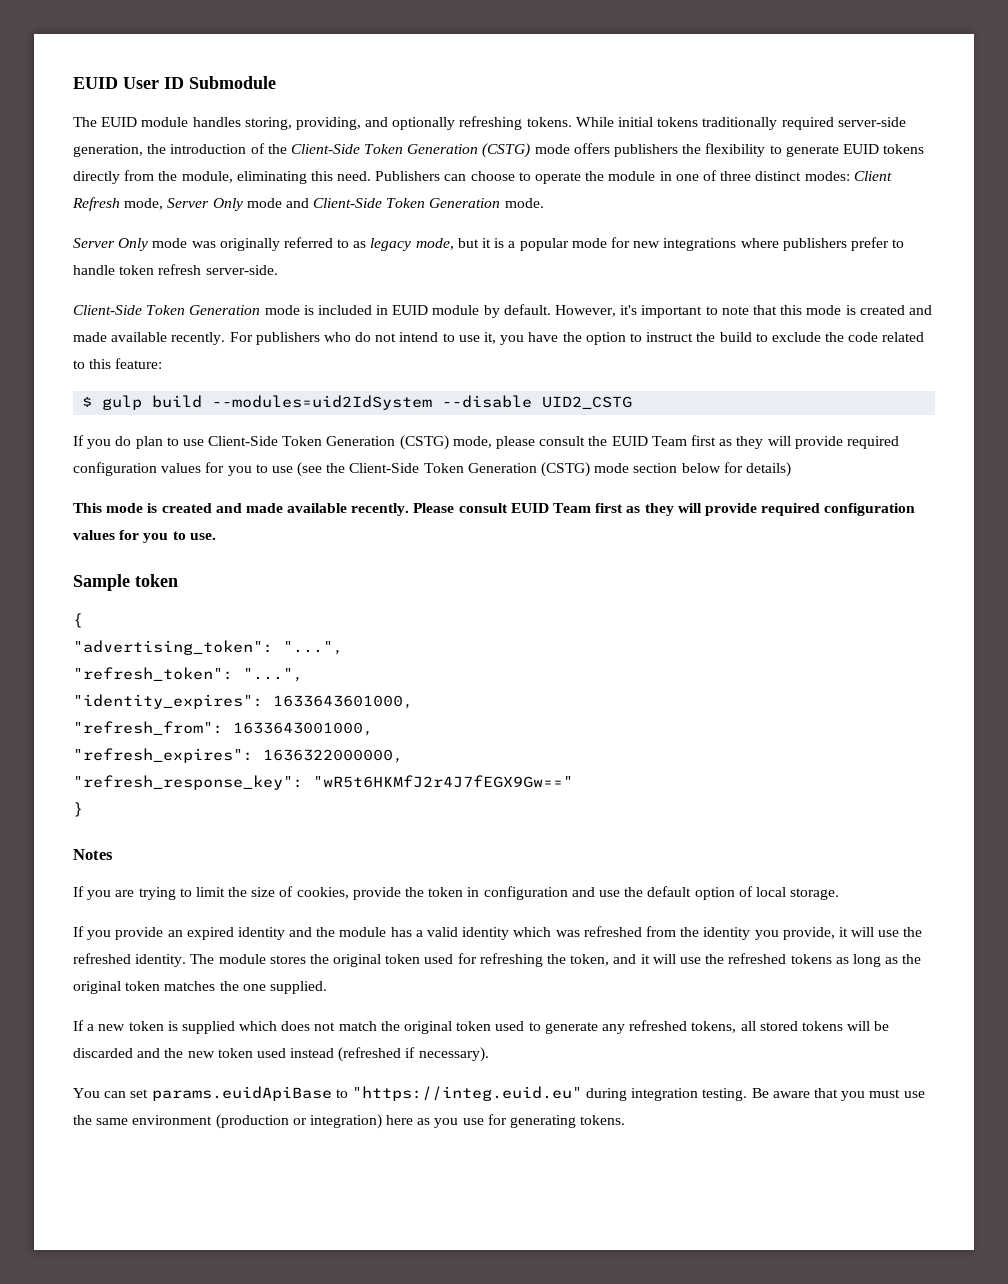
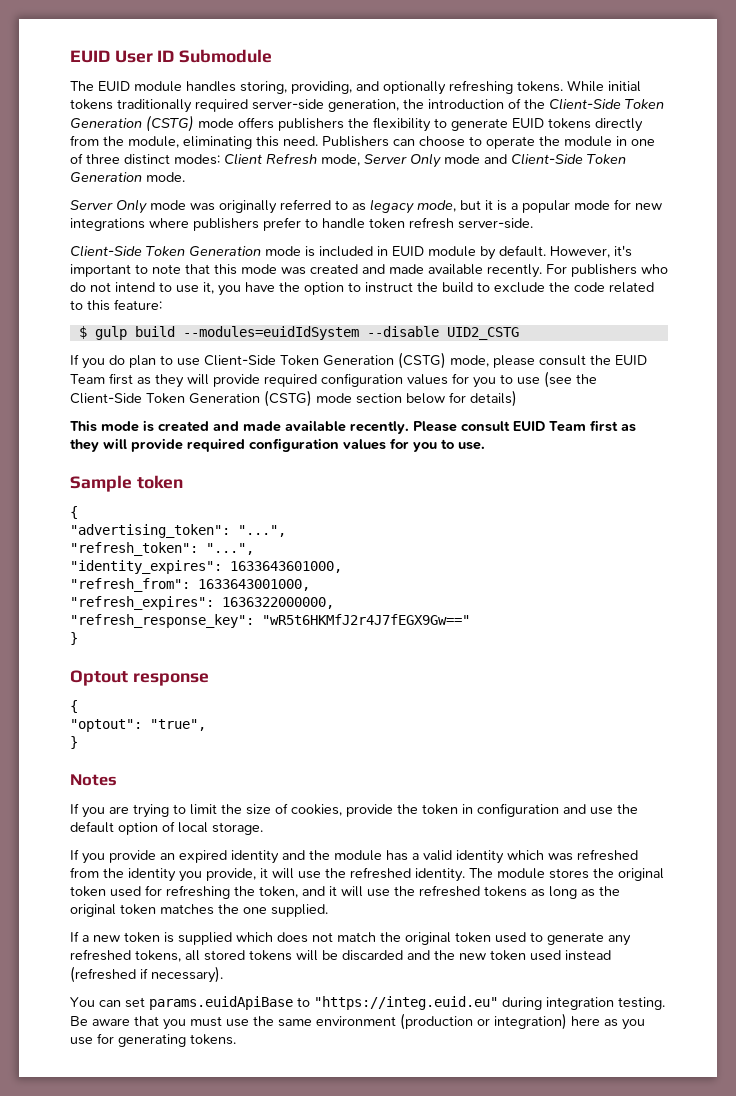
[845,305,856,315] is -> [281,267,306,275] was
[212,395,433,410] --modules=uid2IdSystem -> [182,326,359,340] --modules=euidIdSystem
(83, 809) none -> [70,670,209,686] [70,700,78,713] [70,719,206,732] [70,736,78,749] // Optout response // { // "optout": "true", // }

